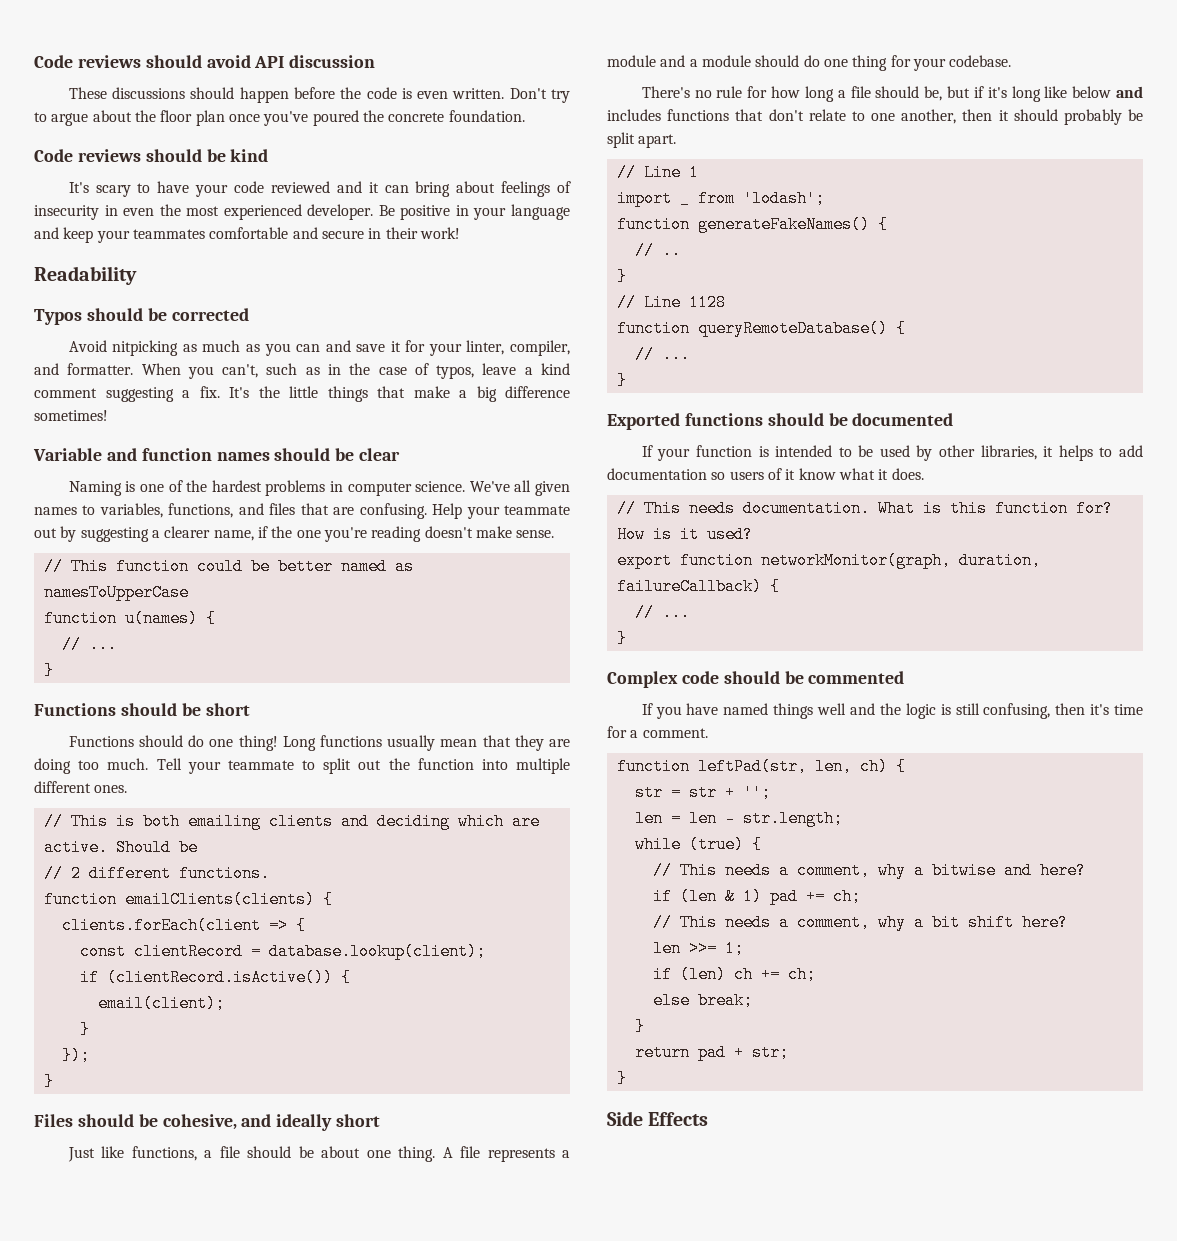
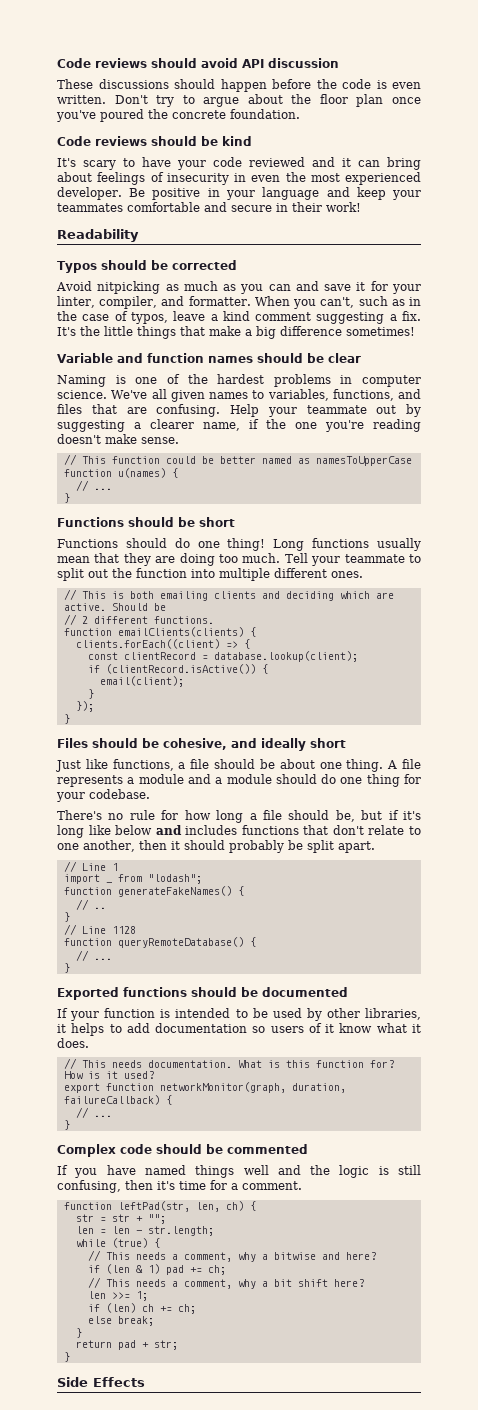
[61,917,261,934] clients.forEach(client -> [75,639,220,649] clients.forEach((client)
[742,190,825,207] 'lodash'; -> [147,874,202,884] "lodash";
[742,784,771,801] ''; -> [147,1214,166,1224] "";

